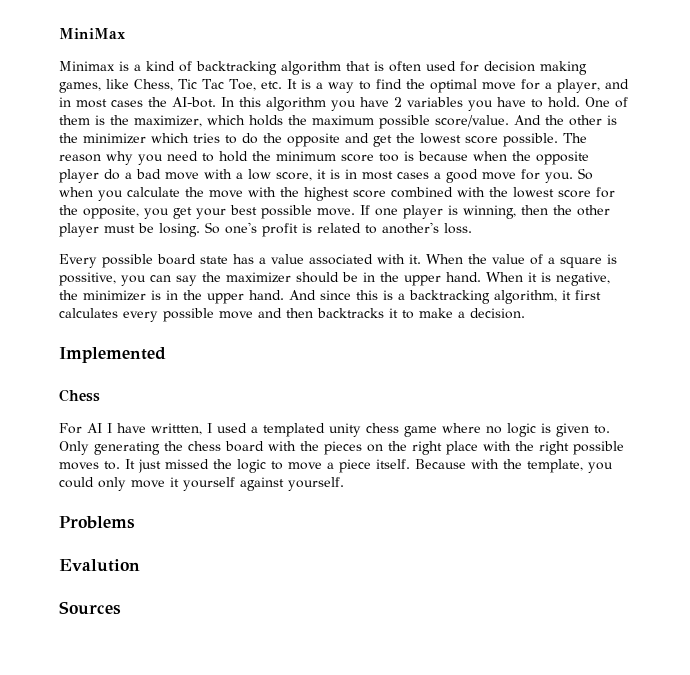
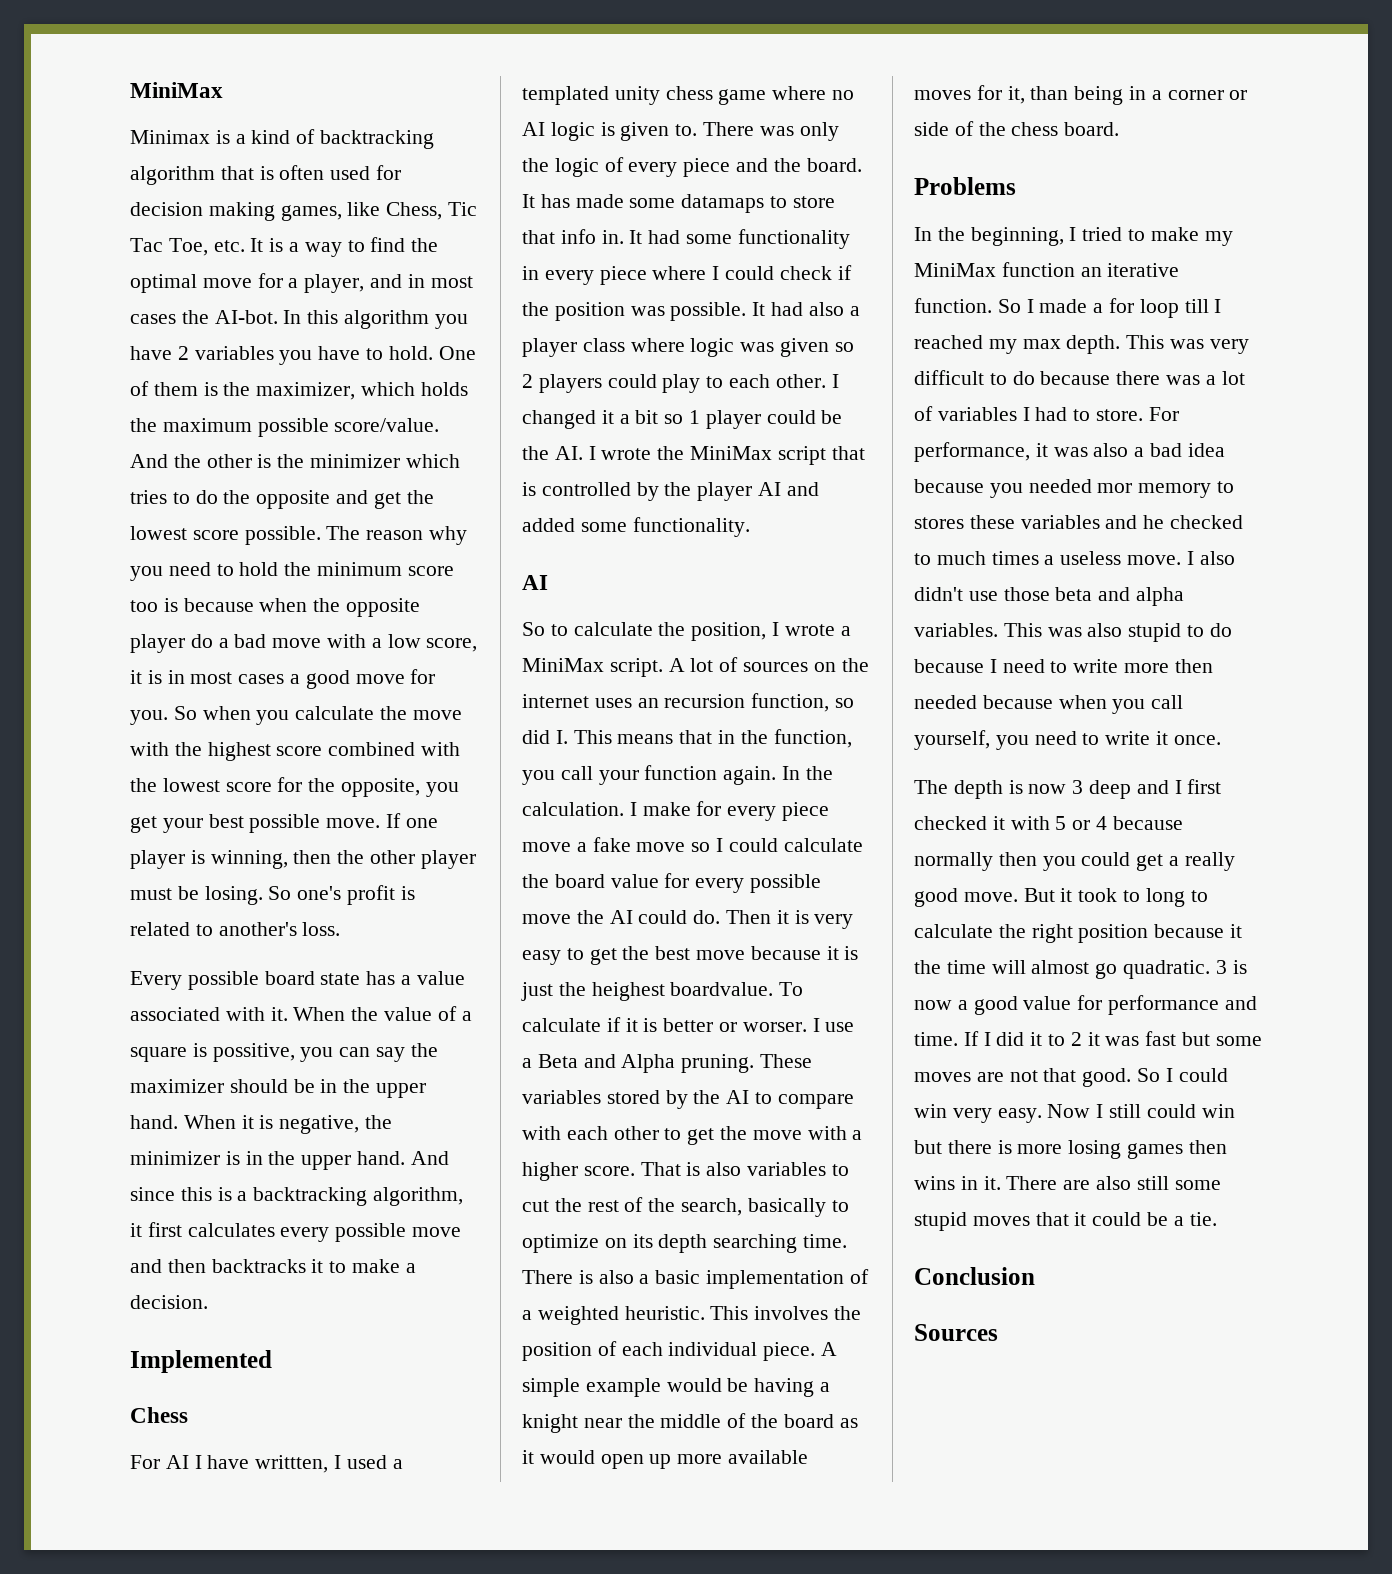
(502, 430) none -> [522,122,545,136] AI
[59,441,624,455] [59,459,613,473] [59,477,344,491] [59,516,135,529] [59,559,140,572] Only generating the chess board with the pieces on the right place with the right possible moves to. It just missed the logic to move a piece itself. Because with the template, you could only move it yourself against yourself. // Problems // Evalution -> [703,122,839,141] [522,157,862,177] [522,194,835,213] [522,229,850,249] [522,265,852,285] [522,302,860,321] [522,338,854,357] [522,374,839,393] [522,410,843,429] [522,446,865,465] [522,482,819,501] [522,517,750,537] [522,575,548,590] [522,622,851,641] [522,657,869,677] [522,693,855,712] [522,729,852,748] [522,765,833,785] [522,801,830,821] [522,837,863,852] [522,873,822,893] [522,910,854,929] [522,946,859,965] [521,982,804,1001] [522,1017,855,1032] [522,1054,813,1073] [522,1090,854,1109] [522,1126,863,1145] [522,1162,849,1181] [522,1197,849,1217] [522,1234,848,1253] [522,1269,869,1289] [522,1306,862,1325] [522,1341,838,1361] [522,1378,831,1397] [522,1413,858,1433] [522,1450,809,1469] [914,85,1248,105] [914,121,1120,136] [914,177,1016,195] [914,227,1233,246] [914,262,1180,277] [914,298,1222,318] [914,335,1249,354] [914,370,1245,385] [914,406,1179,421] [914,442,1225,462] [914,479,1235,498] [914,515,1244,529] [914,551,1235,565] [914,587,1185,606] [914,623,1232,642] [914,659,1213,673] [914,695,1184,714] [914,730,1221,750] [914,779,1222,799] [914,816,1183,830] [914,852,1235,871] [914,888,1208,907] [914,924,1243,943] [914,960,1247,979] [914,995,1257,1015] [914,1031,1262,1046] [914,1068,1228,1087] [914,1104,1235,1123] [914,1140,1227,1159] [914,1176,1221,1190] [914,1212,1217,1231] [914,1267,1035,1285] There was only the logic of every piece and the board. It has made some datamaps to store that info in. It had some functionality in every piece where I could check if the position was possible. It had also a player class where logic was given so 2 players could play to each other. I changed it a bit so 1 player could be the AI. I wrote the MiniMax script that is controlled by the player AI and added some functionality. // AI // So to calculate the position, I wrote a MiniMax script. A lot of sources on the internet uses an recursion function, so did I. This means that in the function, you call your function again. In the calculation. I make for every piece move a fake move so I could calculate the board value for every possible move the AI could do. Then it is very easy to get the best move because it is just the heighest boardvalue. To calculate if it is better or worser. I use a Beta and Alpha pruning. These variables stored by the AI to compare with each other to get the move with a higher score. That is also variables to cut the rest of the search, basically to optimize on its depth searching time. There is also a basic implementation of a weighted heuristic. This involves the position of each individual piece. A simple example would be having a knight near the middle of the board as it would open up more available moves for it, than being in a corner or side of the chess board. // Problems // In the beginning, I tried to make my MiniMax function an iterative function. So I made a for loop till I reached my max depth. This was very difficult to do because there was a lot of variables I had to store. For performance, it was also a bad idea because you needed mor memory to stores these variables and he checked to much times a useless move. I also didn't use those beta and alpha variables. This was also stupid to do because I need to write more then needed because when you call yourself, you need to write it once. // The depth is now 3 deep and I first checked it with 5 or 4 because normally then you could get a really good move. But it took to long to calculate the right position because it the time will almost go quadratic. 3 is now a good value for performance and time. If I did it to 2 it was fast but some moves are not that good. So I could win very easy. Now I still could win but there is more losing games then wins in it. There are also still some stupid moves that it could be a tie. // Conclusion

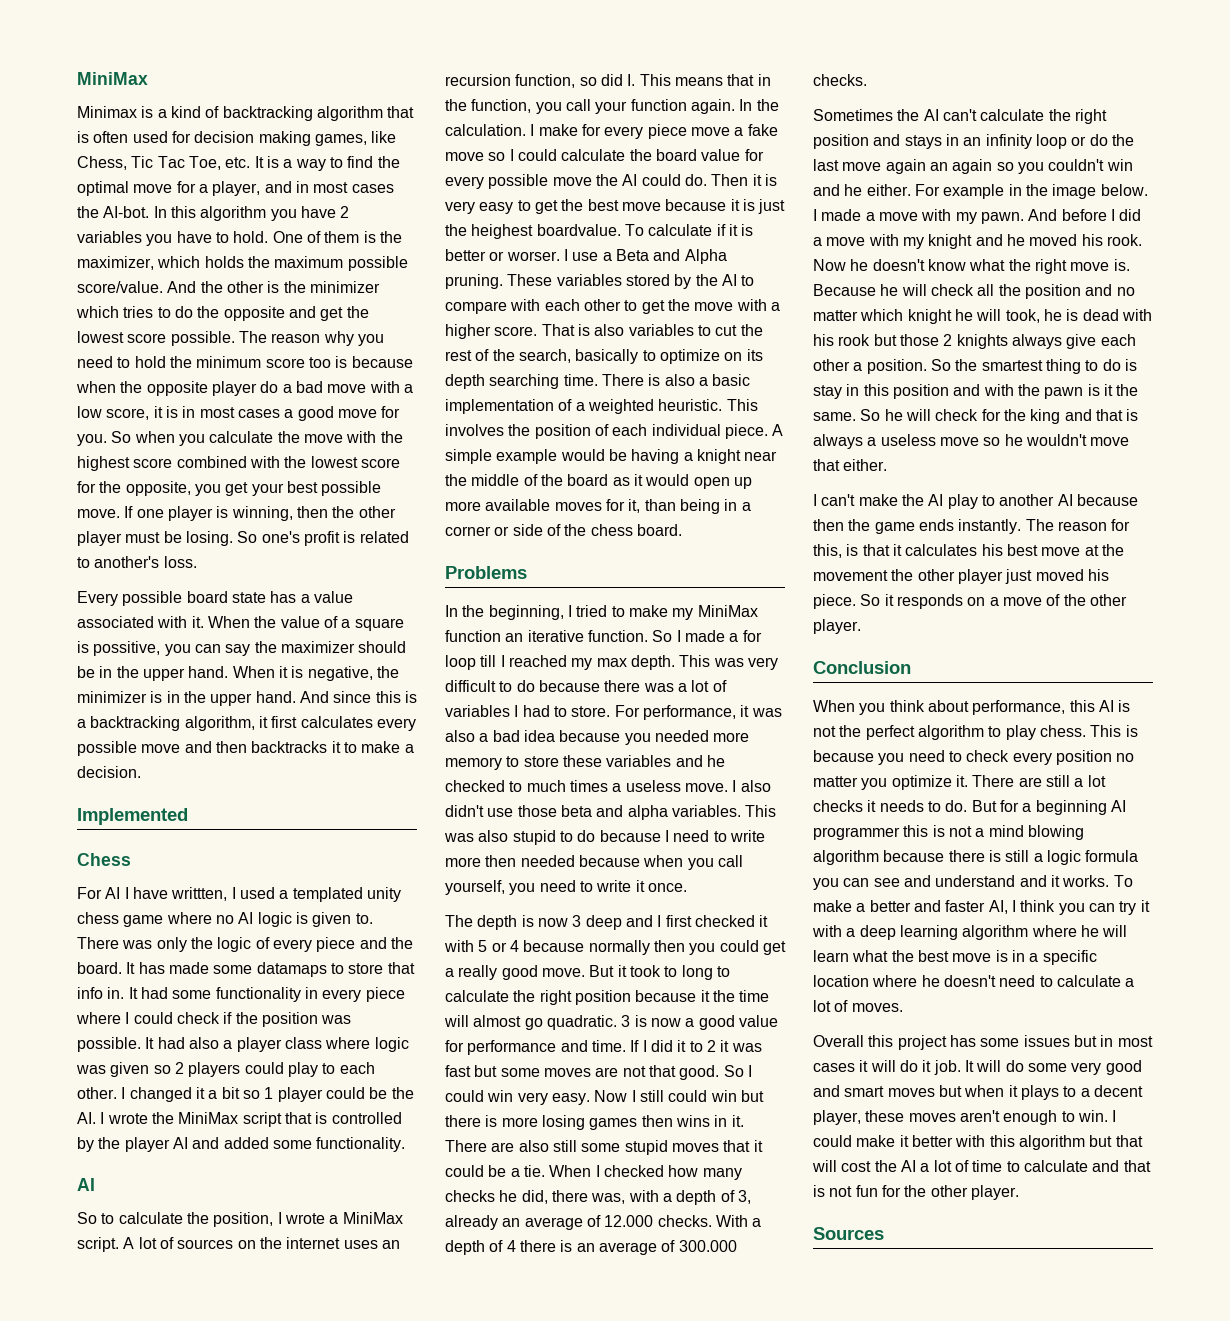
[1097,483,1133,493] mor -> [713,732,750,742] more
[914,517,964,529] stores -> [523,756,559,767] store
[914,1267,1035,1285] // Conclusion -> [549,1165,742,1180] [445,1190,751,1205] [445,1215,762,1230] [445,1240,737,1255] [813,74,867,86] [813,109,1107,124] [813,134,1134,149] [813,159,1133,174] [813,184,1148,199] [813,209,1142,224] [813,234,1142,249] [813,259,1130,274] [813,284,1135,299] [813,309,1152,324] [813,334,1136,349] [813,359,1137,374] [813,384,1139,399] [813,409,1139,424] [813,434,1130,449] [813,459,888,471] [813,494,1138,509] [813,519,1131,534] [813,544,1124,558] [813,569,1109,584] [813,594,1127,609] [813,619,861,634] [813,661,911,674] [813,700,1131,715] [813,725,1138,740] [813,750,1135,765] [813,775,1106,790] [813,800,1126,815] [813,825,1084,840] [813,850,1139,865] [813,875,1133,890] [813,900,1150,915] [812,925,1128,940] [813,950,1097,965] [813,975,1135,987] [813,1000,903,1012] [813,1035,1153,1050] [813,1060,1142,1075] [813,1085,1143,1100] [813,1110,1117,1125] [813,1135,1143,1150] [812,1160,1151,1172] [813,1185,1019,1200] When I checked how many checks he did, there was, with a depth of 3, already an average of 12.000 checks. With a depth of 4 there is an average of 300.000 checks. // Sometimes the AI can't calculate the right position and stays in an infinity loop or do the last move again an again so you couldn't win and he either. For example in the image below. I made a move with my pawn. And before I did a move with my knight and he moved his rook. Now he doesn't know what the right move is. Because he will check all the position and no matter which knight he will took, he is dead with his rook but those 2 knights always give each other a position. So the smartest thing to do is stay in this position and with the pawn is it the same. So he will check for the king and that is always a useless move so he wouldn't move that either. // I can't make the AI play to another AI because then the game ends instantly. The reason for this, is that it calculates his best move at the movement the other player just moved his piece. So it responds on a move of the other player. // Conclusion // When you think about performance, this AI is not the perfect algorithm to play chess. This is because you need to check every position no matter you optimize it. There are still a lot checks it needs to do. But for a beginning AI programmer this is not a mind blowing algorithm because there is still a logic formula you can see and understand and it works. To make a better and faster AI, I think you can try it with a deep learning algorithm where he will learn what the best move is in a specific location where he doesn't need to calculate a lot of moves. // Overall this project has some issues but in most cases it will do it job. It will do some very good and smart moves but when it plays to a decent player, these moves aren't enough to win. I could make it better with this algorithm but that will cost the AI a lot of time to calculate and that is not fun for the other player.

